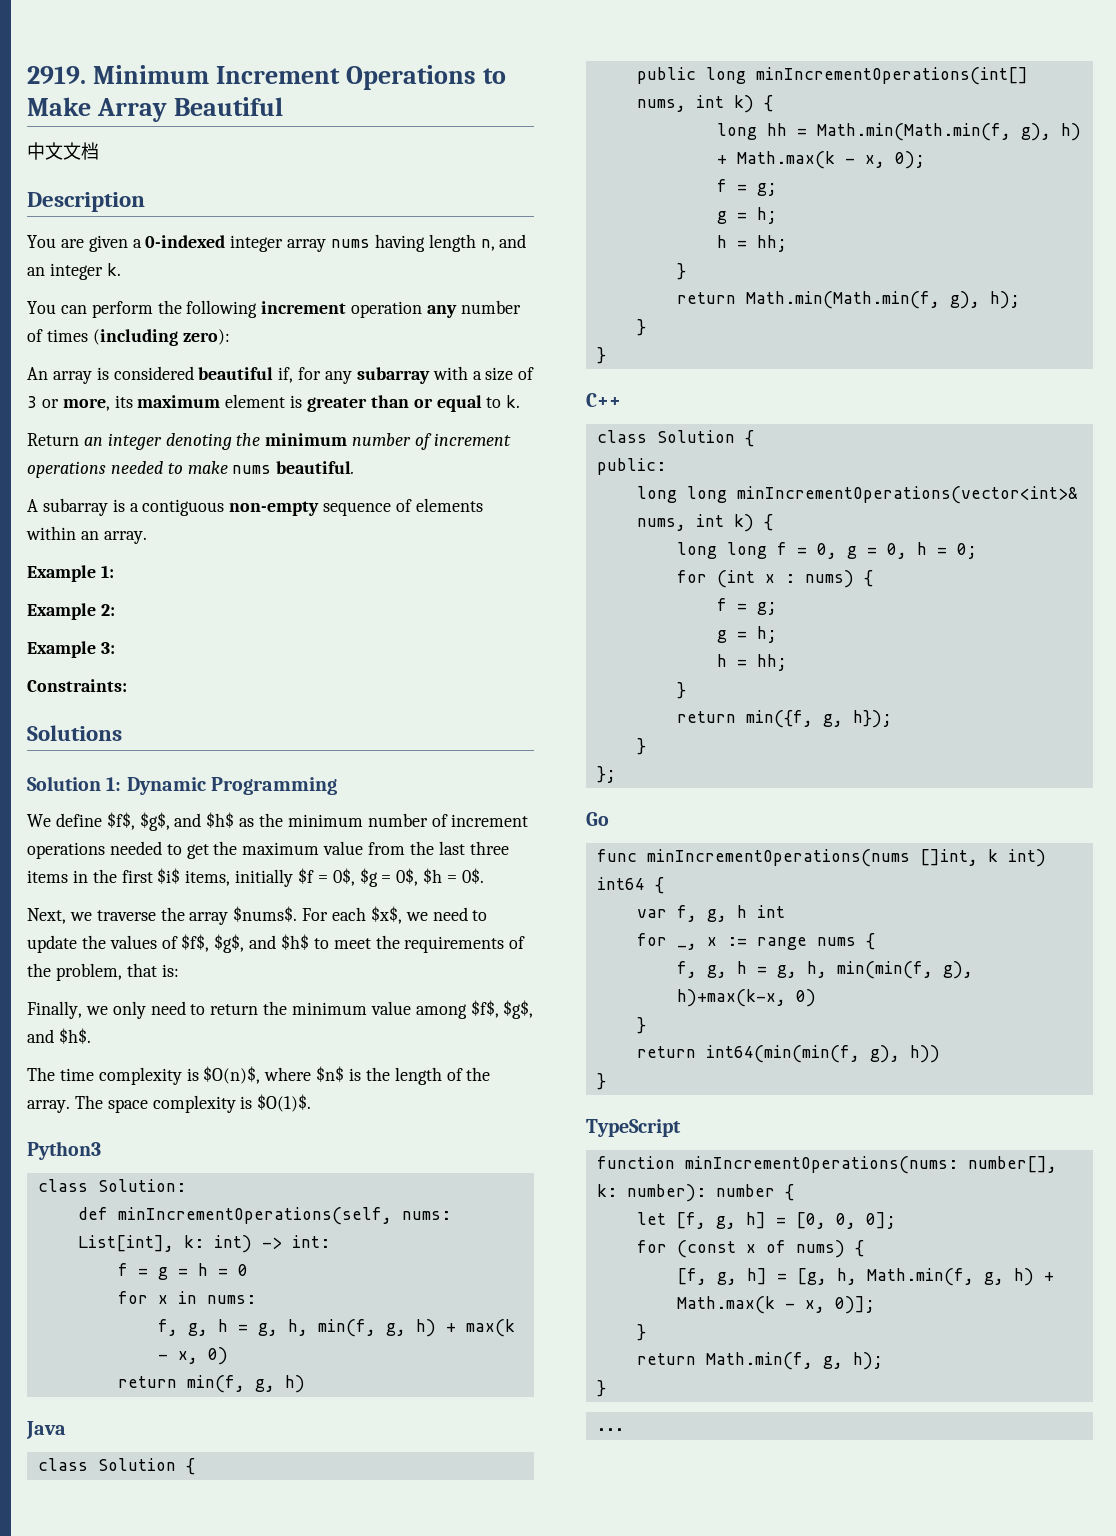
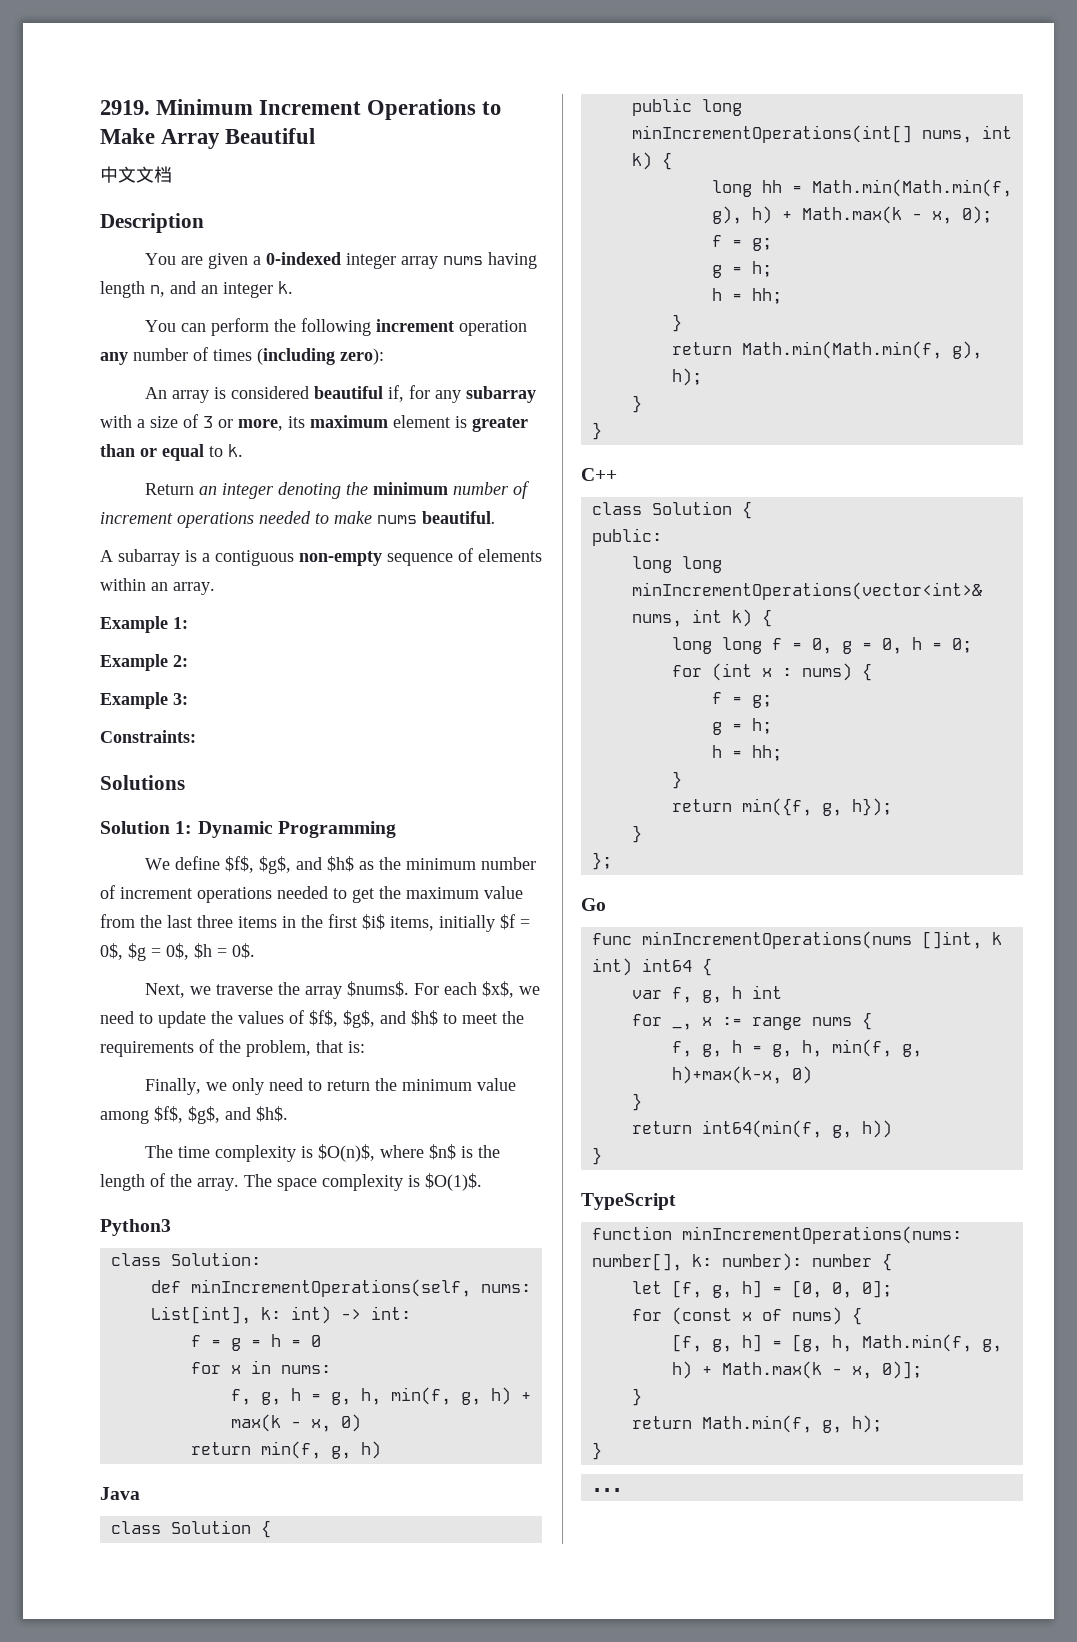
[836,961,973,979] min(min(f, g), -> [831,1039,922,1057] min(f, g,
[705,1045,900,1063] int64(min(min(f, g), -> [701,1120,852,1138] int64(min(f, g,

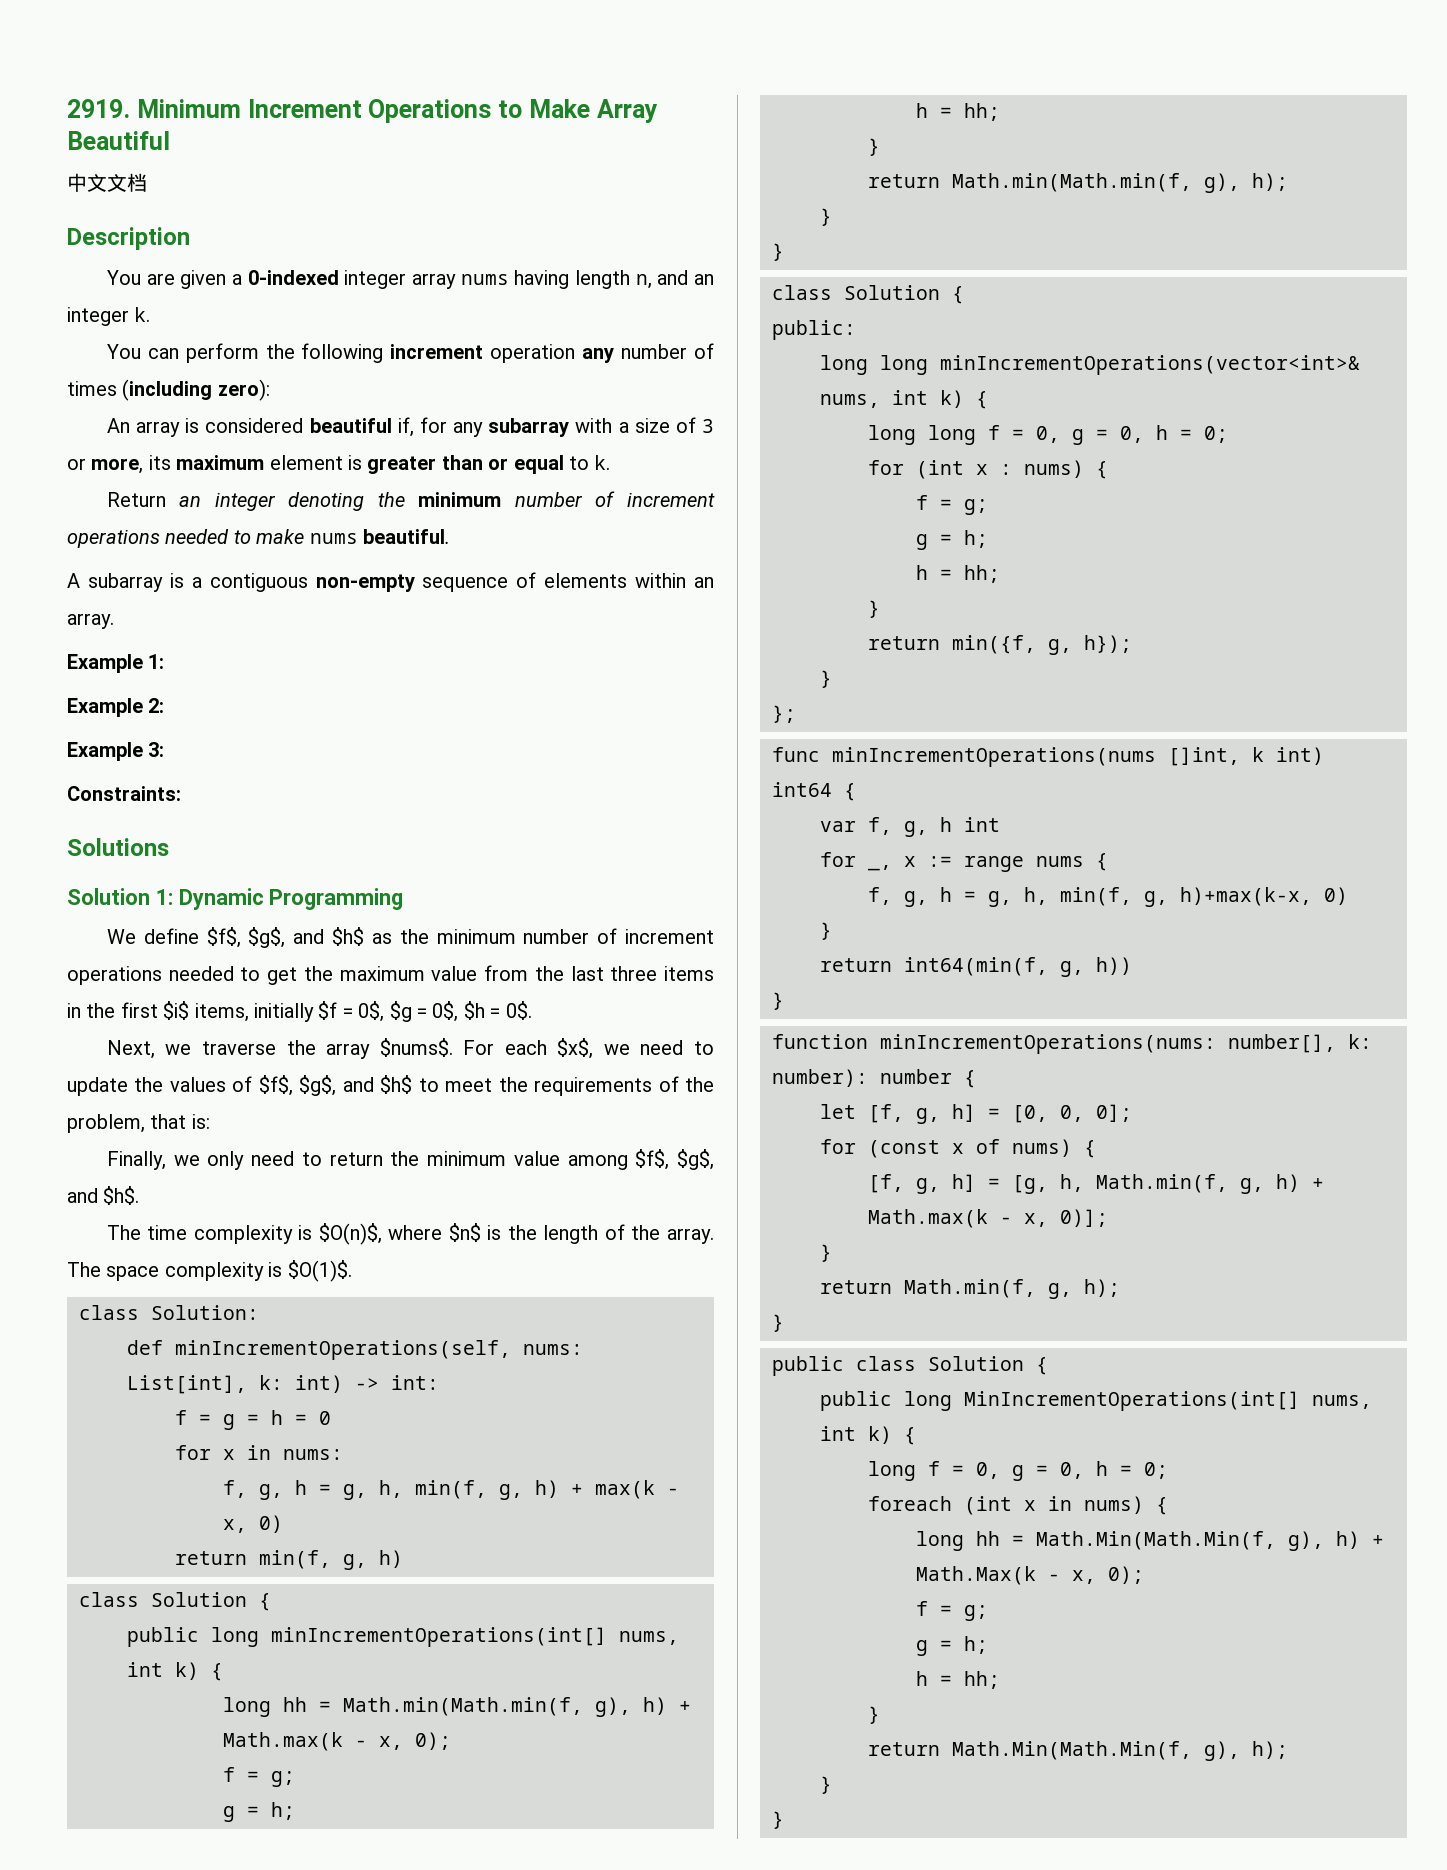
[100,1219,171,1236] // Python3 -> (352, 1271) none
[100,1487,140,1500] // Java -> (403, 1559) none
[581,468,617,481] // C++ -> (784, 252) none
[581,898,606,911] // Go -> (796, 714) none
[581,1193,676,1210] // TypeScript -> (784, 1001) none
[591,1488,622,1492] ... -> [772,1356,1048,1376] [820,1391,1372,1411] [820,1426,916,1445] [868,1461,1168,1481] [868,1496,1168,1515] [916,1531,1384,1551] [916,1566,1144,1585] [916,1601,988,1621] [916,1636,988,1656] [916,1671,1000,1689] [868,1706,880,1724] [868,1741,1288,1761] [820,1776,832,1794] [772,1811,784,1829] public class Solution { // public long MinIncrementOperations(int[] nums, int k) { // long f = 0, g = 0, h = 0; // foreach (int x in nums) { // long hh = Math.Min(Math.Min(f, g), h) + Math.Max(k - x, 0); // f = g; // g = h; // h = hh; // } // return Math.Min(Math.Min(f, g), h); // } // }

